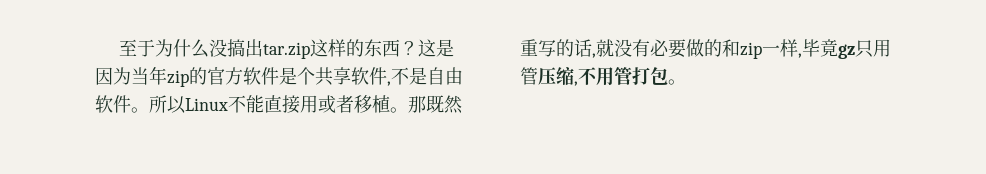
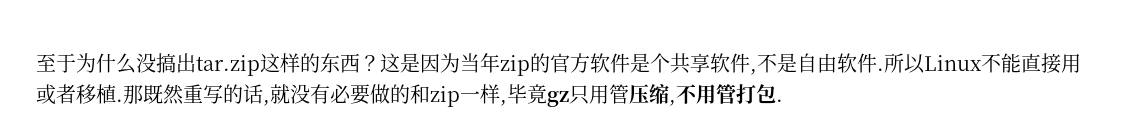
[131,107,149,113] 。 -> [877,68,884,71] .
[390,107,408,113] 。 -> [116,99,123,102] .
[668,79,686,85] 。 -> [776,99,783,102] .

